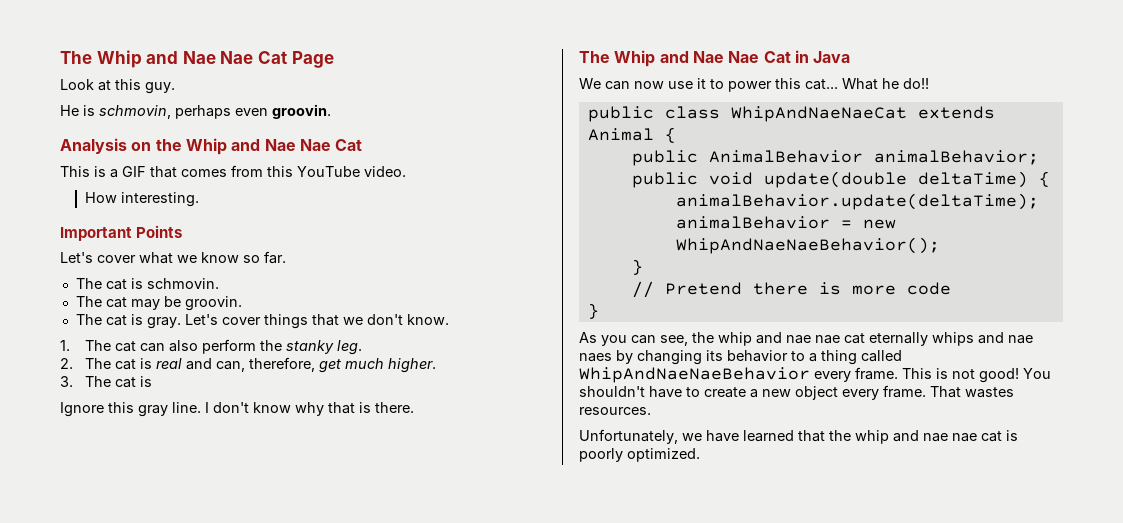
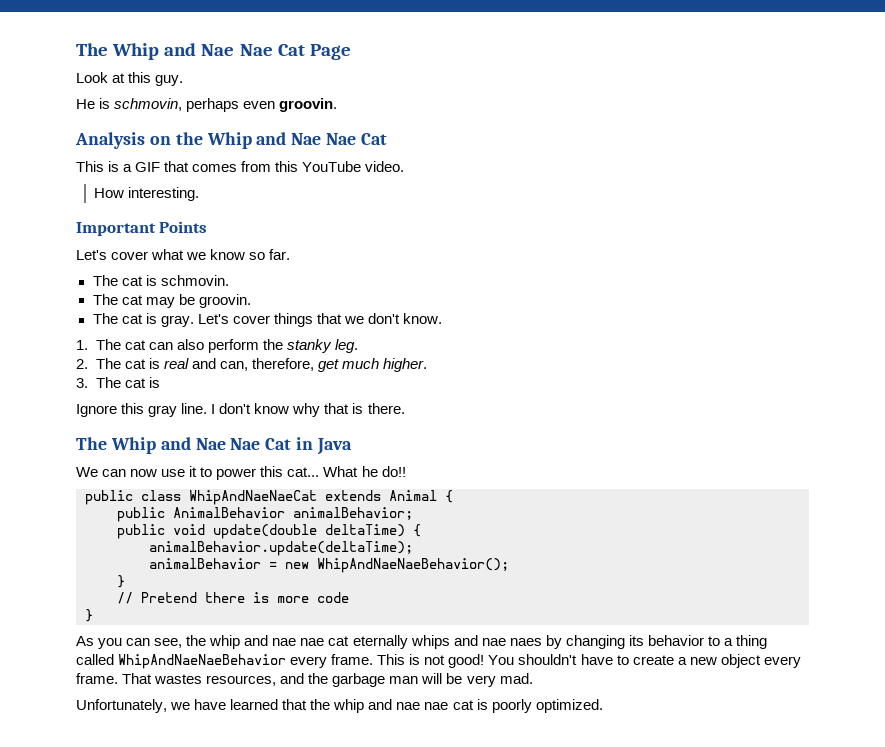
[579,407,651,415] resources. -> [206,673,533,687] resources, and the garbage man will be very mad.

